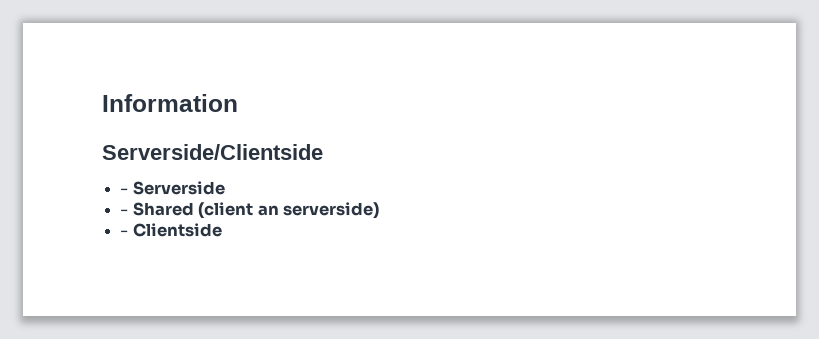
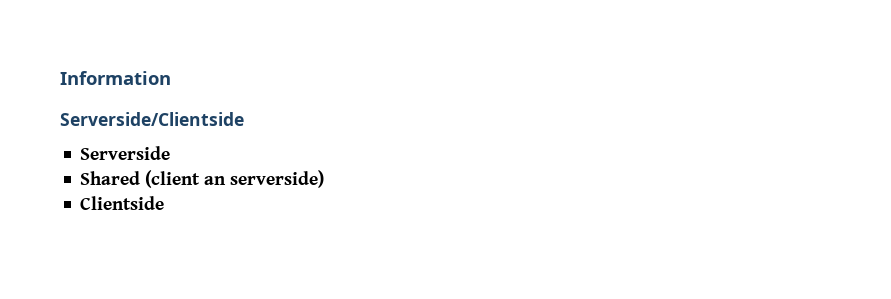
[120,188,129,194] - -> (244, 119) none
[120,209,129,215] - -> (171, 153) none
[120,230,129,236] - -> (325, 179) none

